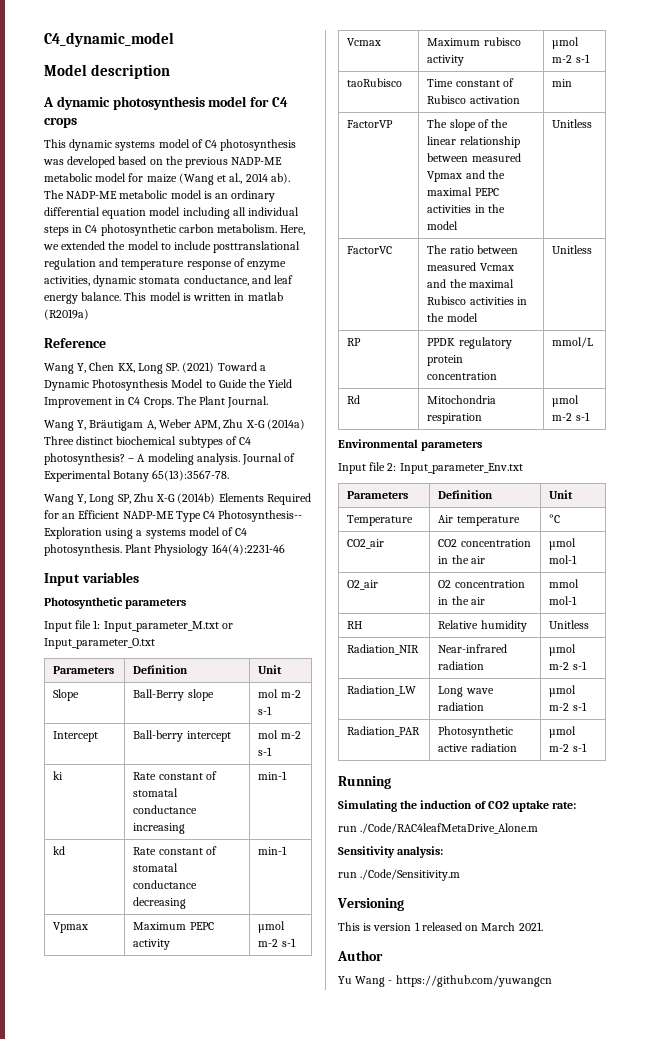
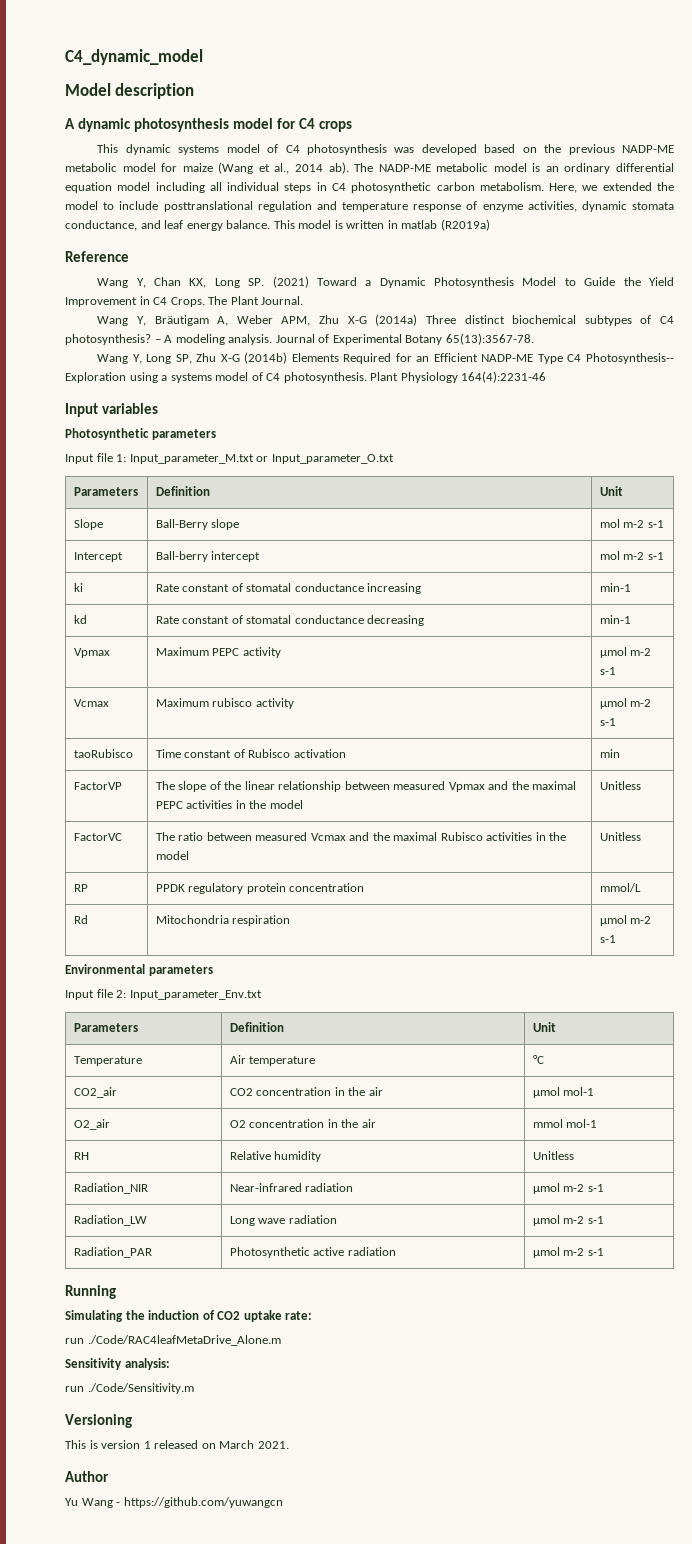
[89,362,115,371] Chen -> [154,277,182,286] Chan

